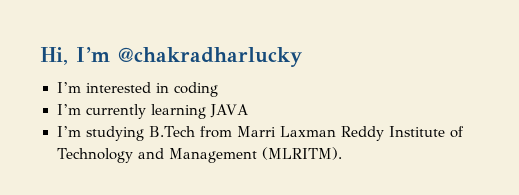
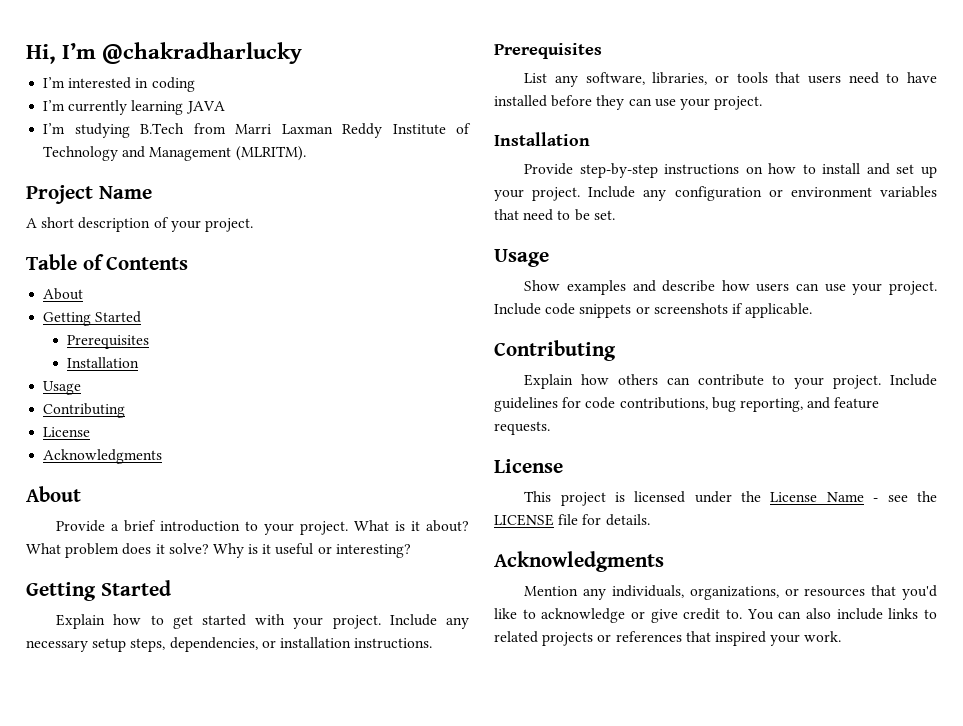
(343, 153) none -> [26,185,152,204] [26,217,253,232] [26,254,189,270] [43,288,84,300] [43,311,142,326] [66,335,149,349] [66,357,139,368] [43,381,82,395] [43,403,126,418] [43,427,91,437] [43,449,163,464] [26,486,81,502] [56,520,469,535] [26,543,411,558] [26,580,171,601] [56,614,469,629] [26,637,433,652] [494,43,602,59] [524,72,937,87] [494,95,763,110] [494,132,590,146] [524,163,938,178] [494,186,937,201] [494,209,615,221] [494,249,549,267] [524,280,937,295] [494,303,813,318] [494,340,616,361] [524,374,937,389] [494,397,880,412] [494,421,550,435] [494,459,563,473] [524,491,937,506] [494,514,650,526] [494,551,664,572] [524,585,937,600] [494,608,937,623] [494,631,842,646] // Project Name // A short description of your project. // Table of Contents // About // Getting Started // Prerequisites // Installation // Usage // Contributing // License // Acknowledgments // About // Provide a brief introduction to your project. What is it about? What problem does it solve? Why is it useful or interesting? // Getting Started // Explain how to get started with your project. Include any necessary setup steps, dependencies, or installation instructions. // Prerequisites // List any software, libraries, or tools that users need to have installed before they can use your project. // Installation // Provide step-by-step instructions on how to install and set up your project. Include any configuration or environment variables that need to be set. // Usage // Show examples and describe how users can use your project. Include code snippets or screenshots if applicable. // Contributing // Explain how others can contribute to your project. Include guidelines for code contributions, bug reporting, and feature requests. // License // This project is licensed under the License Name - see the LICENSE file for details. // Acknowledgments // Mention any individuals, organizations, or resources that you'd like to acknowledge or give credit to. You can also include links to related projects or references that inspired your work.

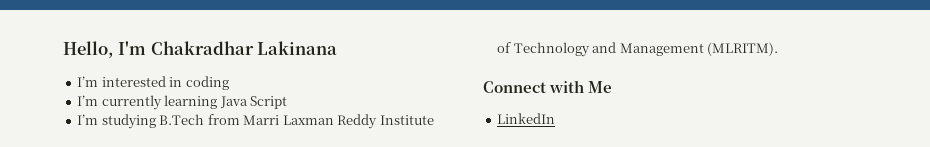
[26,42,303,64] Hi, I’m @chakradharlucky -> [63,41,338,58] Hello, I'm Chakradhar Lakinana
[185,101,225,114] JAVA -> [219,96,288,109] Java Script
[26,185,152,204] [26,217,253,232] [26,254,189,270] [43,288,84,300] [43,311,142,326] [66,335,149,349] [66,357,139,368] [43,381,82,395] [43,403,126,418] [43,427,91,437] [43,449,163,464] [26,486,81,502] [56,520,469,535] [26,543,411,558] [26,580,171,601] [56,614,469,629] [26,637,433,652] [494,43,602,59] [524,72,937,87] [494,95,763,110] [494,132,590,146] [524,163,938,178] [494,186,937,201] [494,209,615,221] [494,249,549,267] [524,280,937,295] [494,303,813,318] [494,340,616,361] [524,374,937,389] [494,397,880,412] [494,421,550,435] [494,459,563,473] [524,491,937,506] [494,514,650,526] [494,551,664,572] [524,585,937,600] [494,608,937,623] [494,631,842,646] Project Name // A short description of your project. // Table of Contents // About // Getting Started // Prerequisites // Installation // Usage // Contributing // License // Acknowledgments // About // Provide a brief introduction to your project. What is it about? What problem does it solve? Why is it useful or interesting? // Getting Started // Explain how to get started with your project. Include any necessary setup steps, dependencies, or installation instructions. // Prerequisites // List any software, libraries, or tools that users need to have installed before they can use your project. // Installation // Provide step-by-step instructions on how to install and set up your project. Include any configuration or environment variables that need to be set. // Usage // Show examples and describe how users can use your project. Include code snippets or screenshots if applicable. // Contributing // Explain how others can contribute to your project. Include guidelines for code contributions, bug reporting, and feature requests. // License // This project is licensed under the License Name - see the LICENSE file for details. // Acknowledgments // Mention any individuals, organizations, or resources that you'd like to acknowledge or give credit to. You can also include links to related projects or references that inspired your work. -> [483,80,613,93] [497,113,556,124] Connect with Me // LinkedIn

